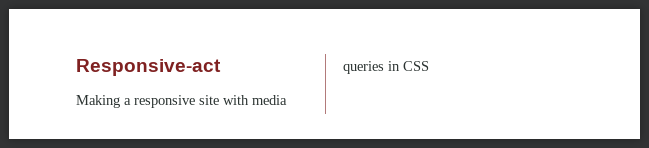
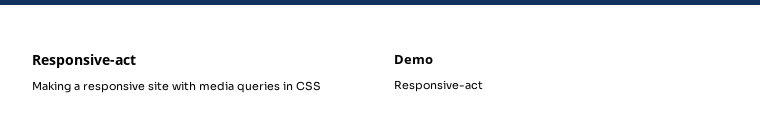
(429, 66) none -> [394,55,433,64] [394,80,483,92] // Demo // Responsive-act

